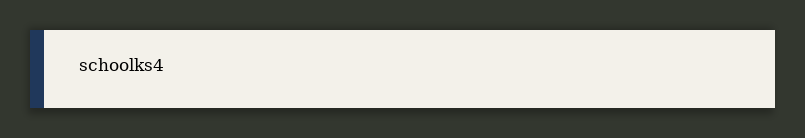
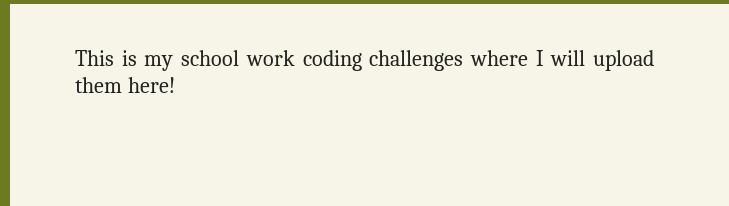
[79,58,164,71] schoolks4 -> [75,50,654,71] [75,77,175,93] This is my school work coding challenges where I will upload them here!

